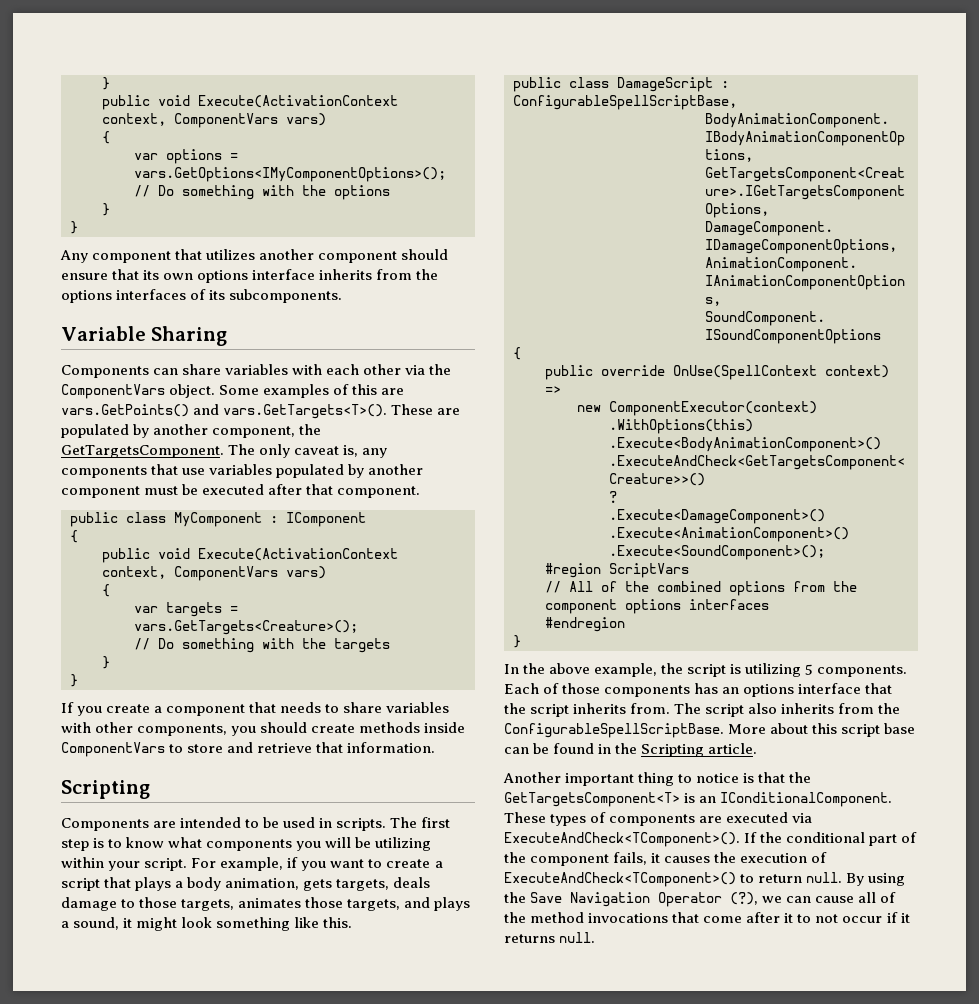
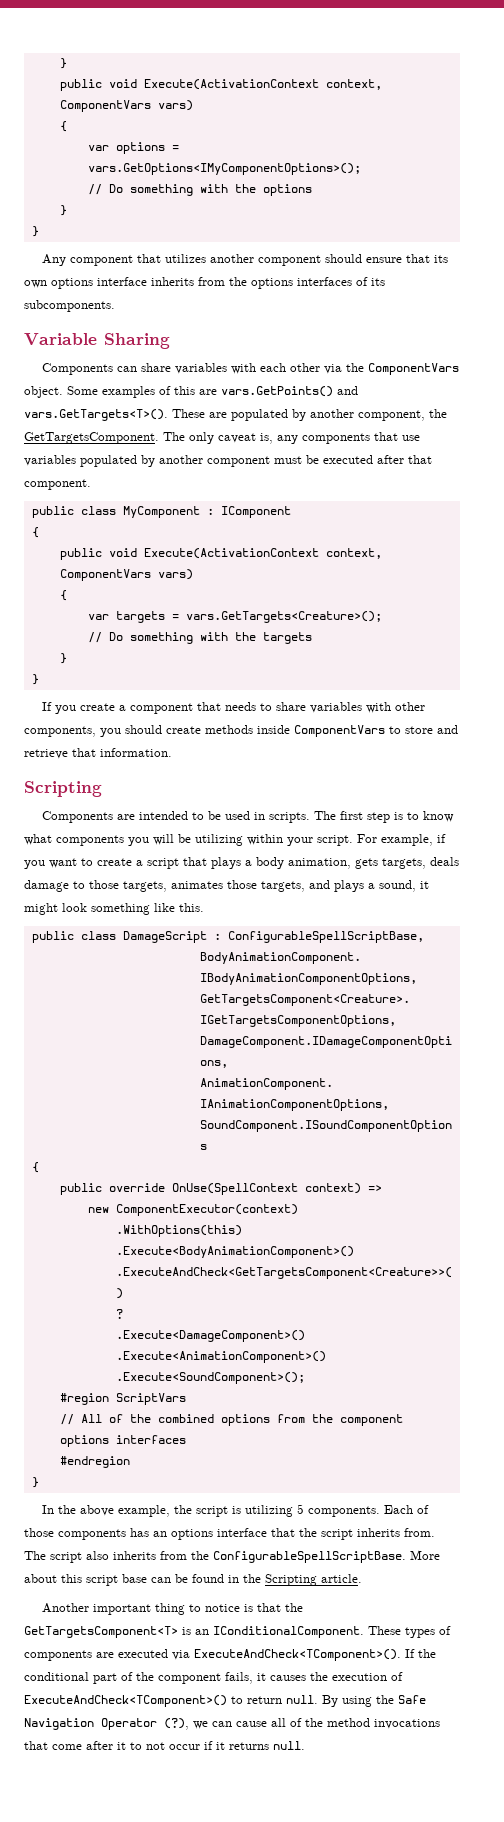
[530,892,563,903] Save -> [398,1695,426,1704] Safe

